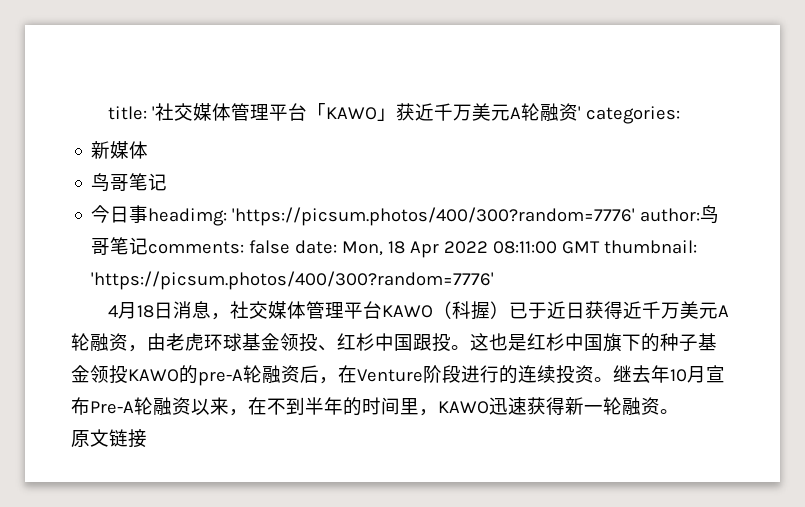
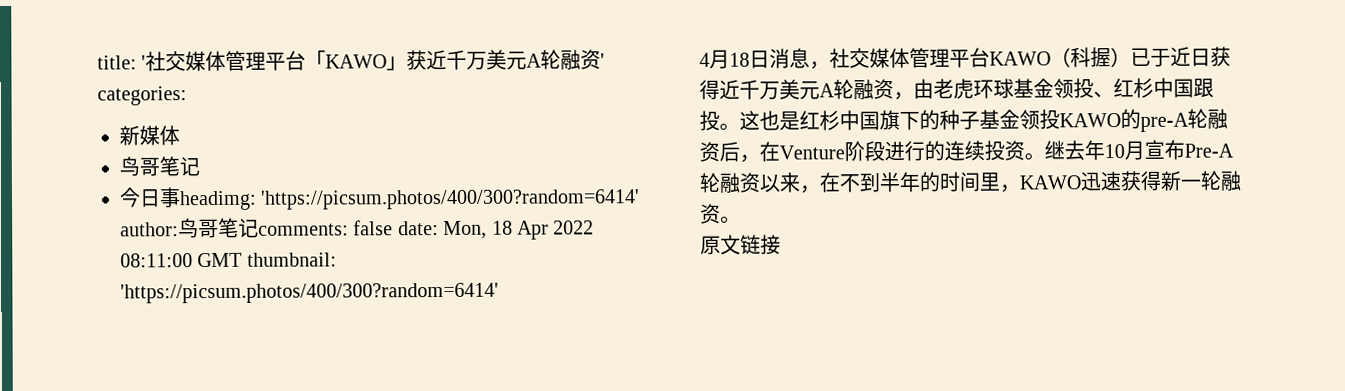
[232,207,636,226] 'https://picsum.photos/400/300?random=7776' -> [260,189,641,210] 'https://picsum.photos/400/300?random=6414'
[91,271,495,290] 'https://picsum.photos/400/300?random=7776' -> [120,282,499,304] 'https://picsum.photos/400/300?random=6414'

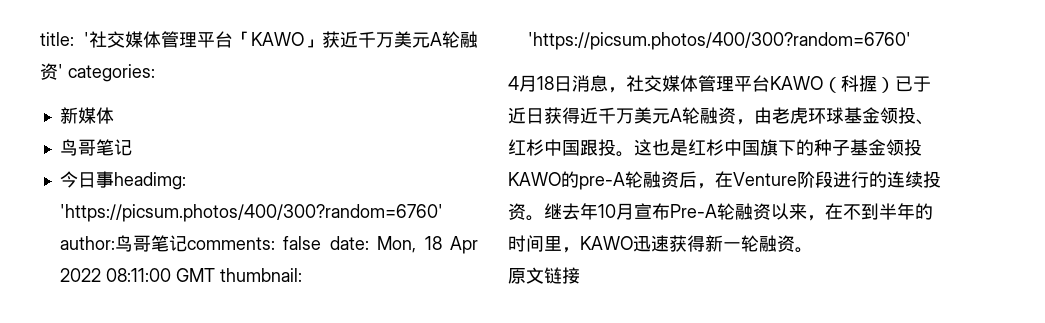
[260,189,641,210] 'https://picsum.photos/400/300?random=6414' -> [59,204,443,222] 'https://picsum.photos/400/300?random=6760'
[120,282,499,304] 'https://picsum.photos/400/300?random=6414' -> [527,32,911,50] 'https://picsum.photos/400/300?random=6760'

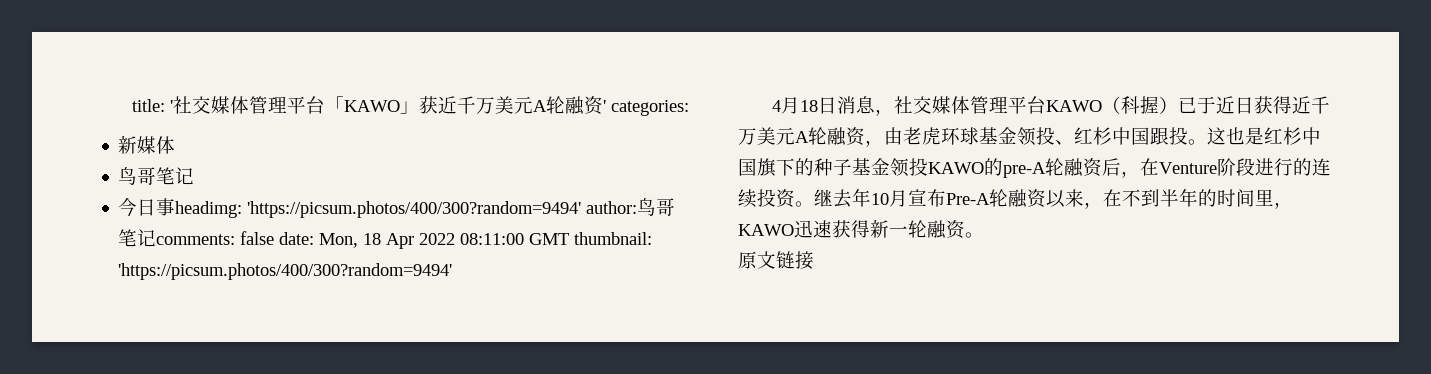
[59,204,443,222] 'https://picsum.photos/400/300?random=6760' -> [247,201,582,218] 'https://picsum.photos/400/300?random=9494'
[527,32,911,50] 'https://picsum.photos/400/300?random=6760' -> [118,263,453,280] 'https://picsum.photos/400/300?random=9494'

